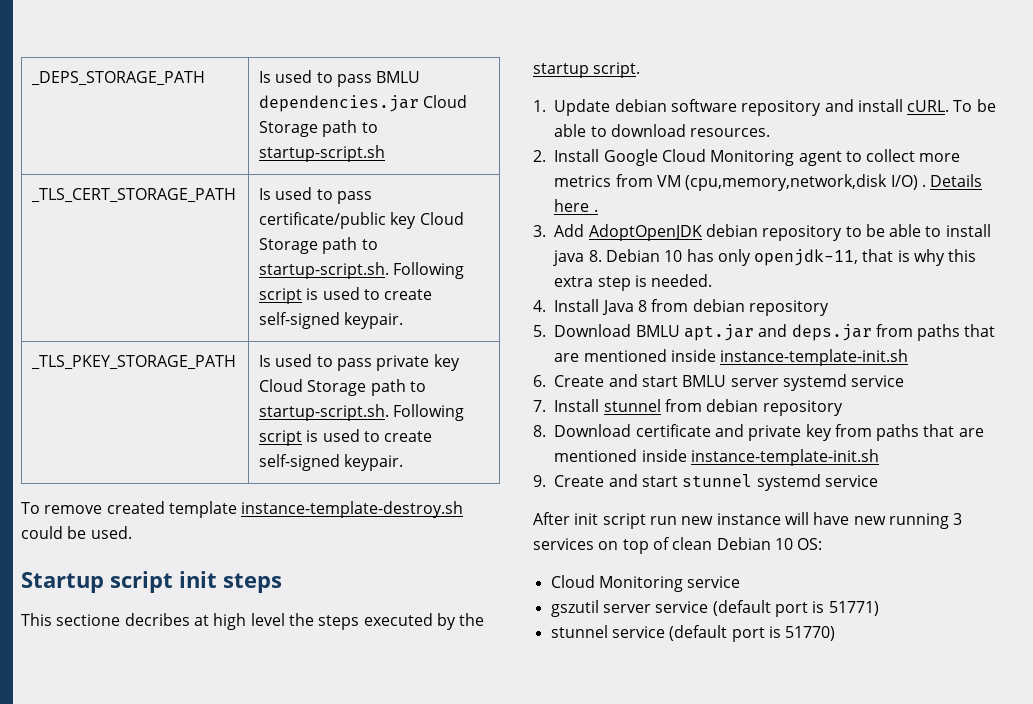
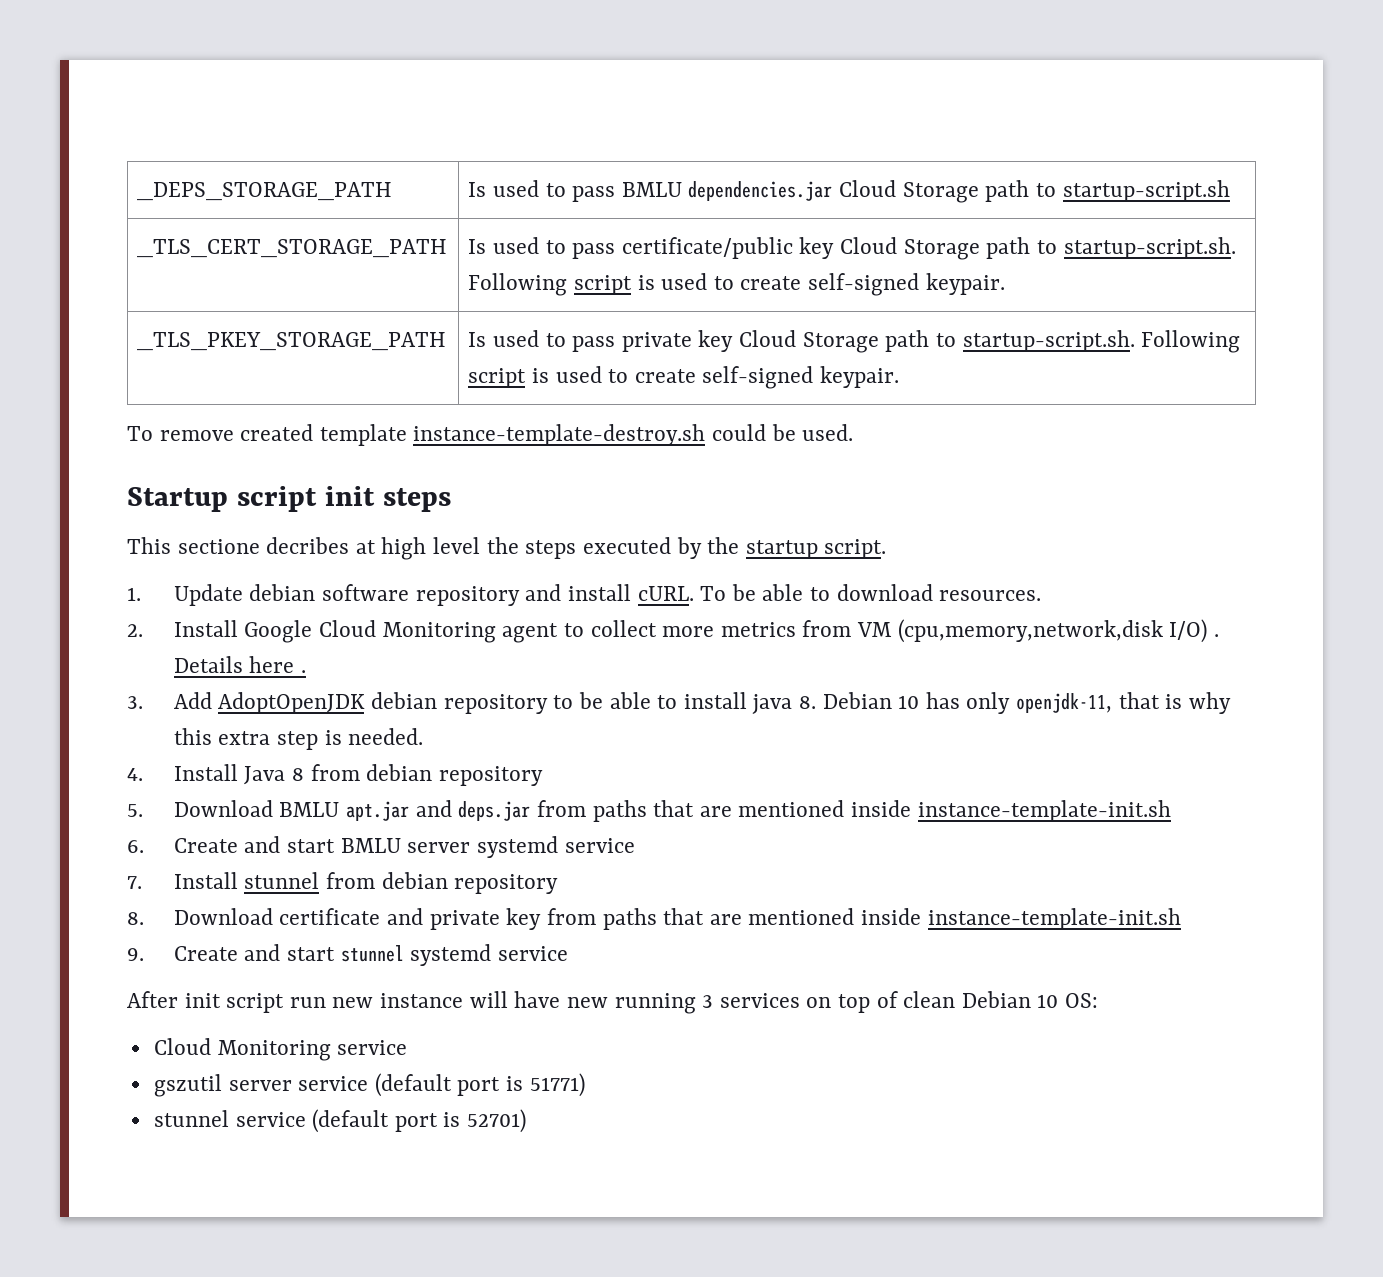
[785,626,836,641] 51770) -> [467,1109,527,1133] 52701)

